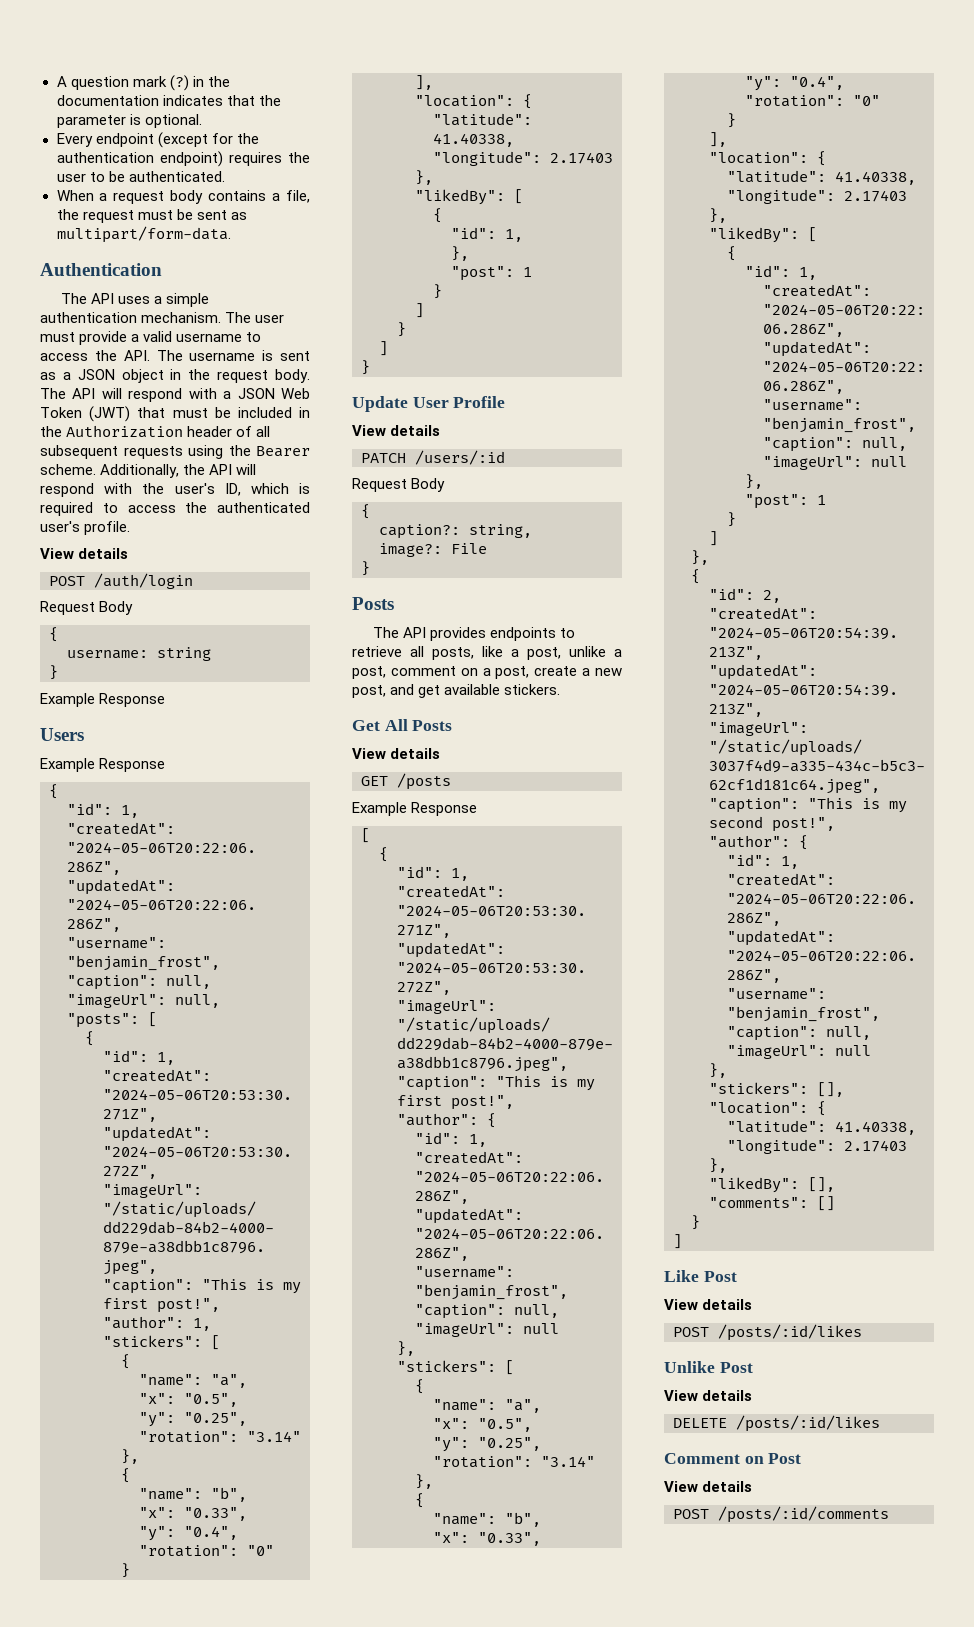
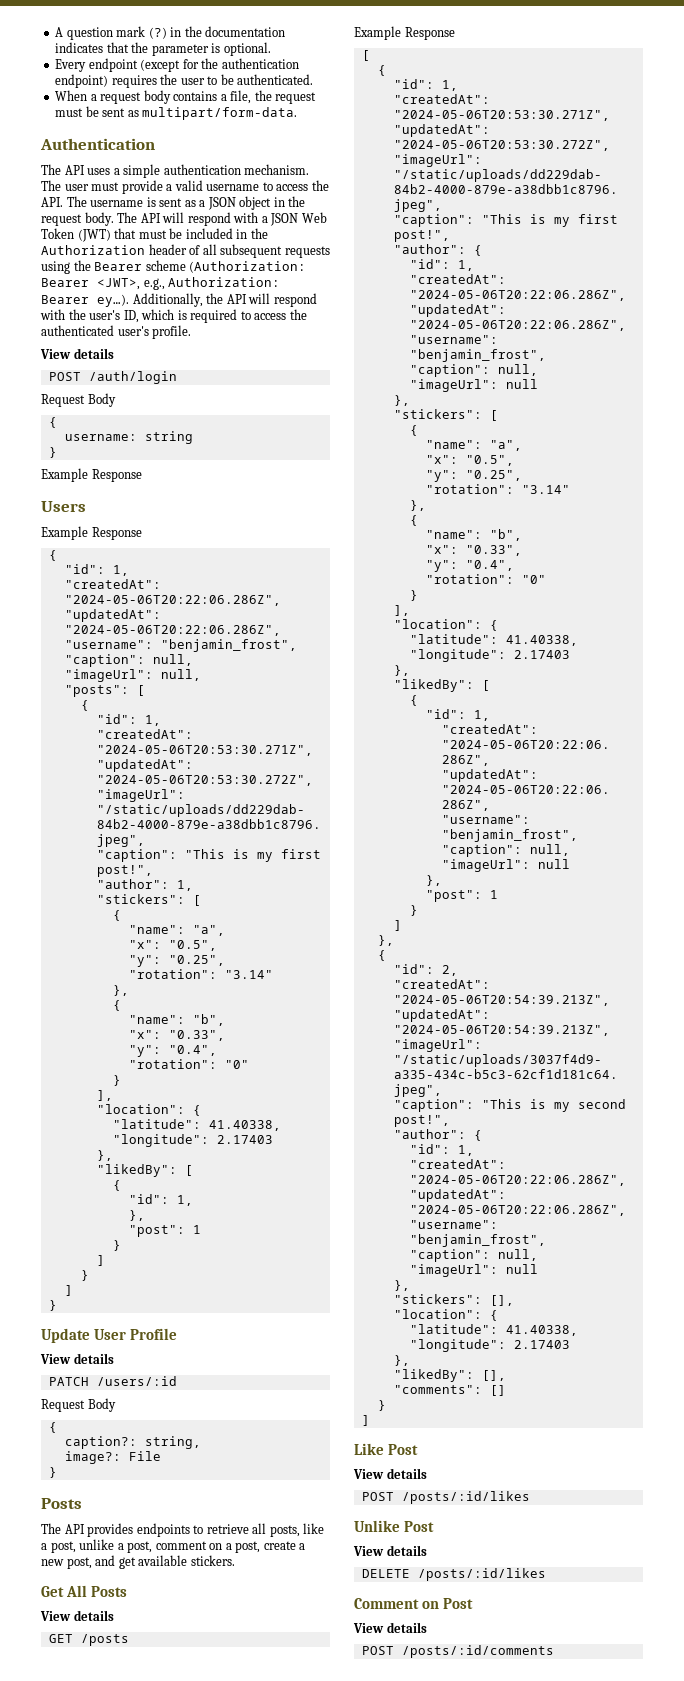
[40,464,96,475] scheme. -> [145,260,307,273] [41,277,281,290] [41,294,129,307] scheme (Authorization: Bearer <JWT>, e.g., Authorization: Bearer ey…).

